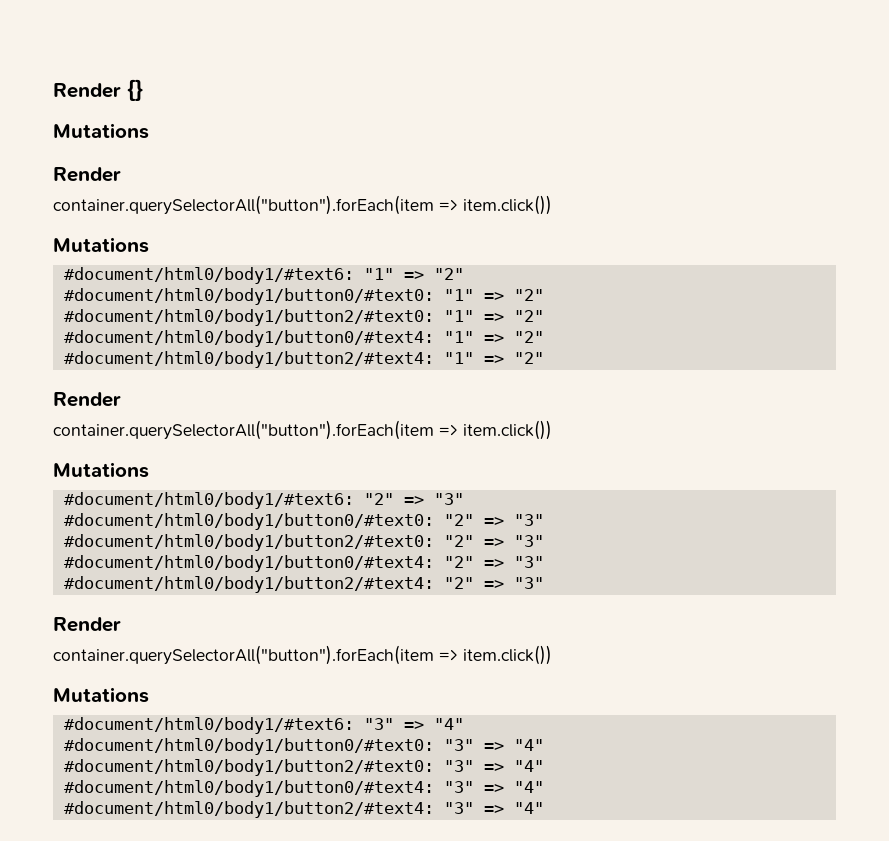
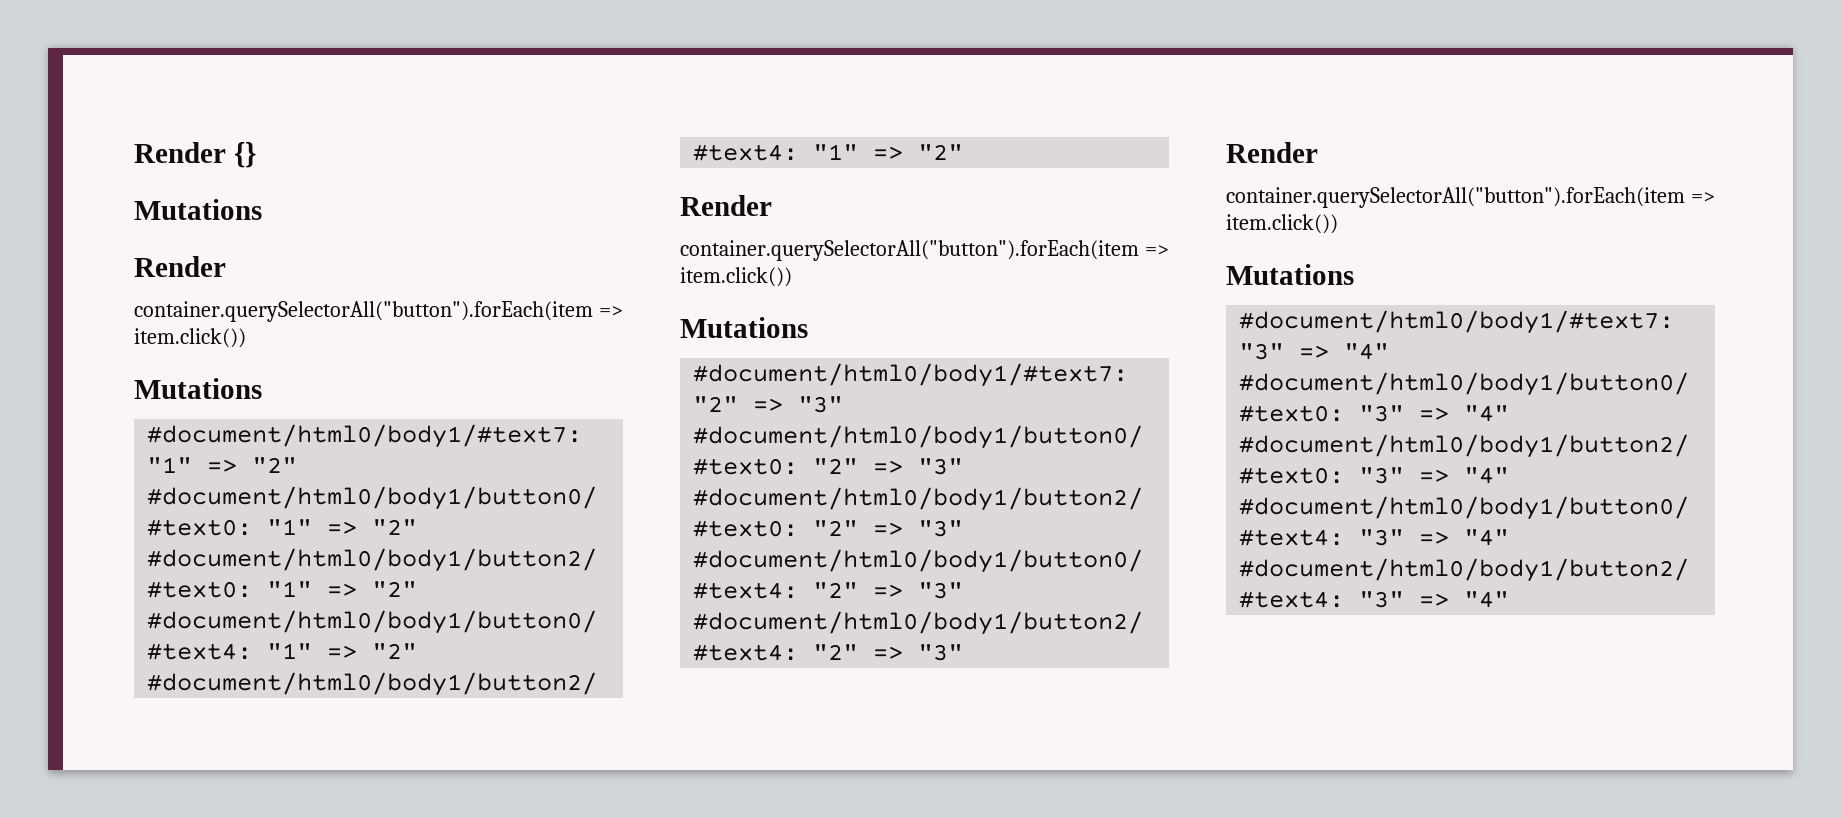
[63,267,354,284] #document/html0/body1/#text6: -> [147,424,583,448] #document/html0/body1/#text7:
[63,492,354,509] #document/html0/body1/#text6: -> [693,363,1129,387] #document/html0/body1/#text7:
[63,717,354,734] #document/html0/body1/#text6: -> [1239,310,1675,334] #document/html0/body1/#text7:

